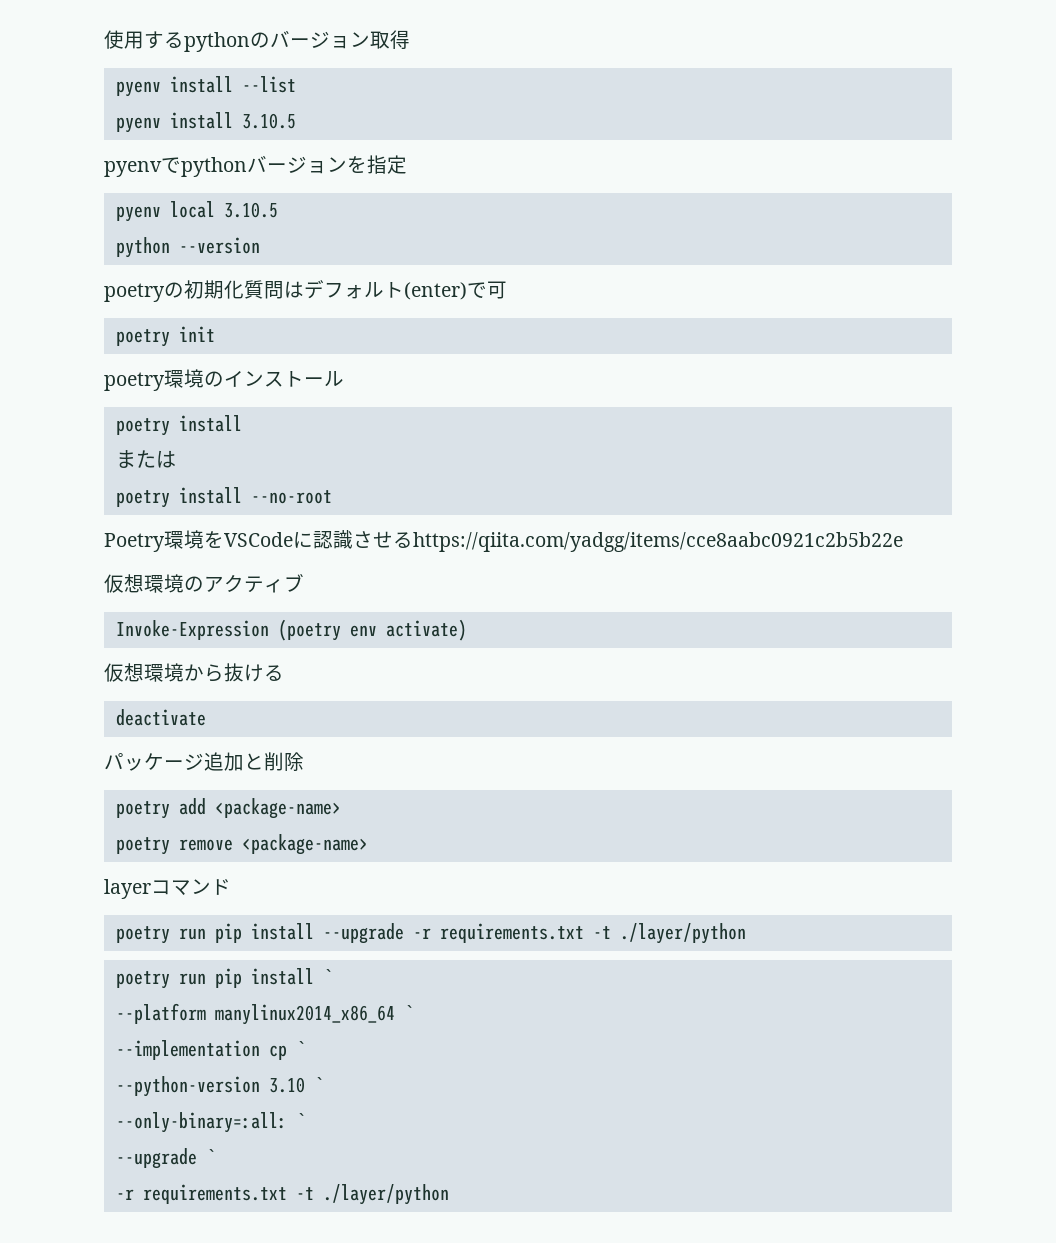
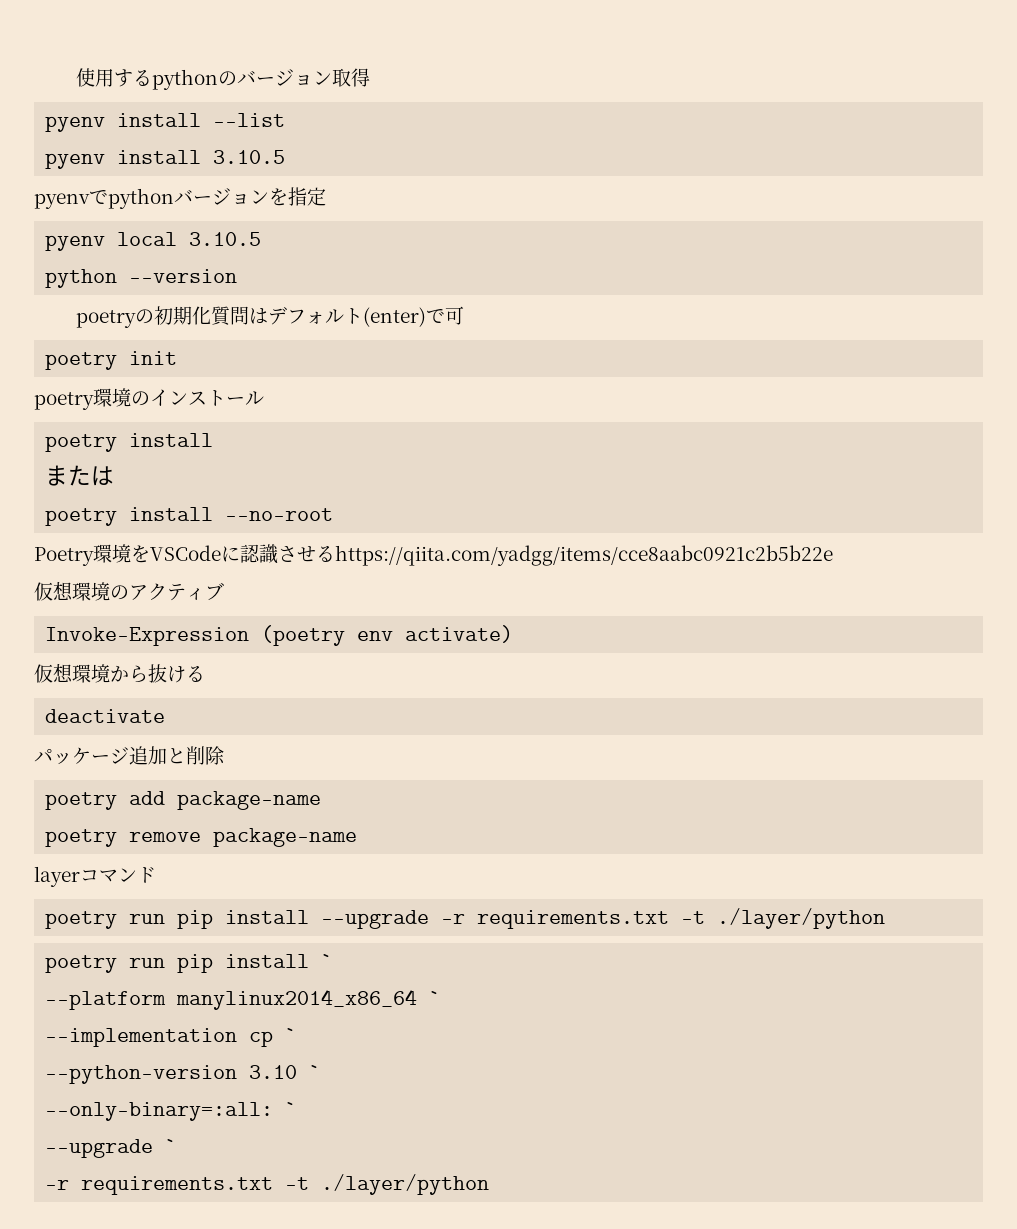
[214,798,341,819] <package-name> -> [177,791,322,810] package-name
[241,834,368,855] <package-name> -> [213,828,358,847] package-name

